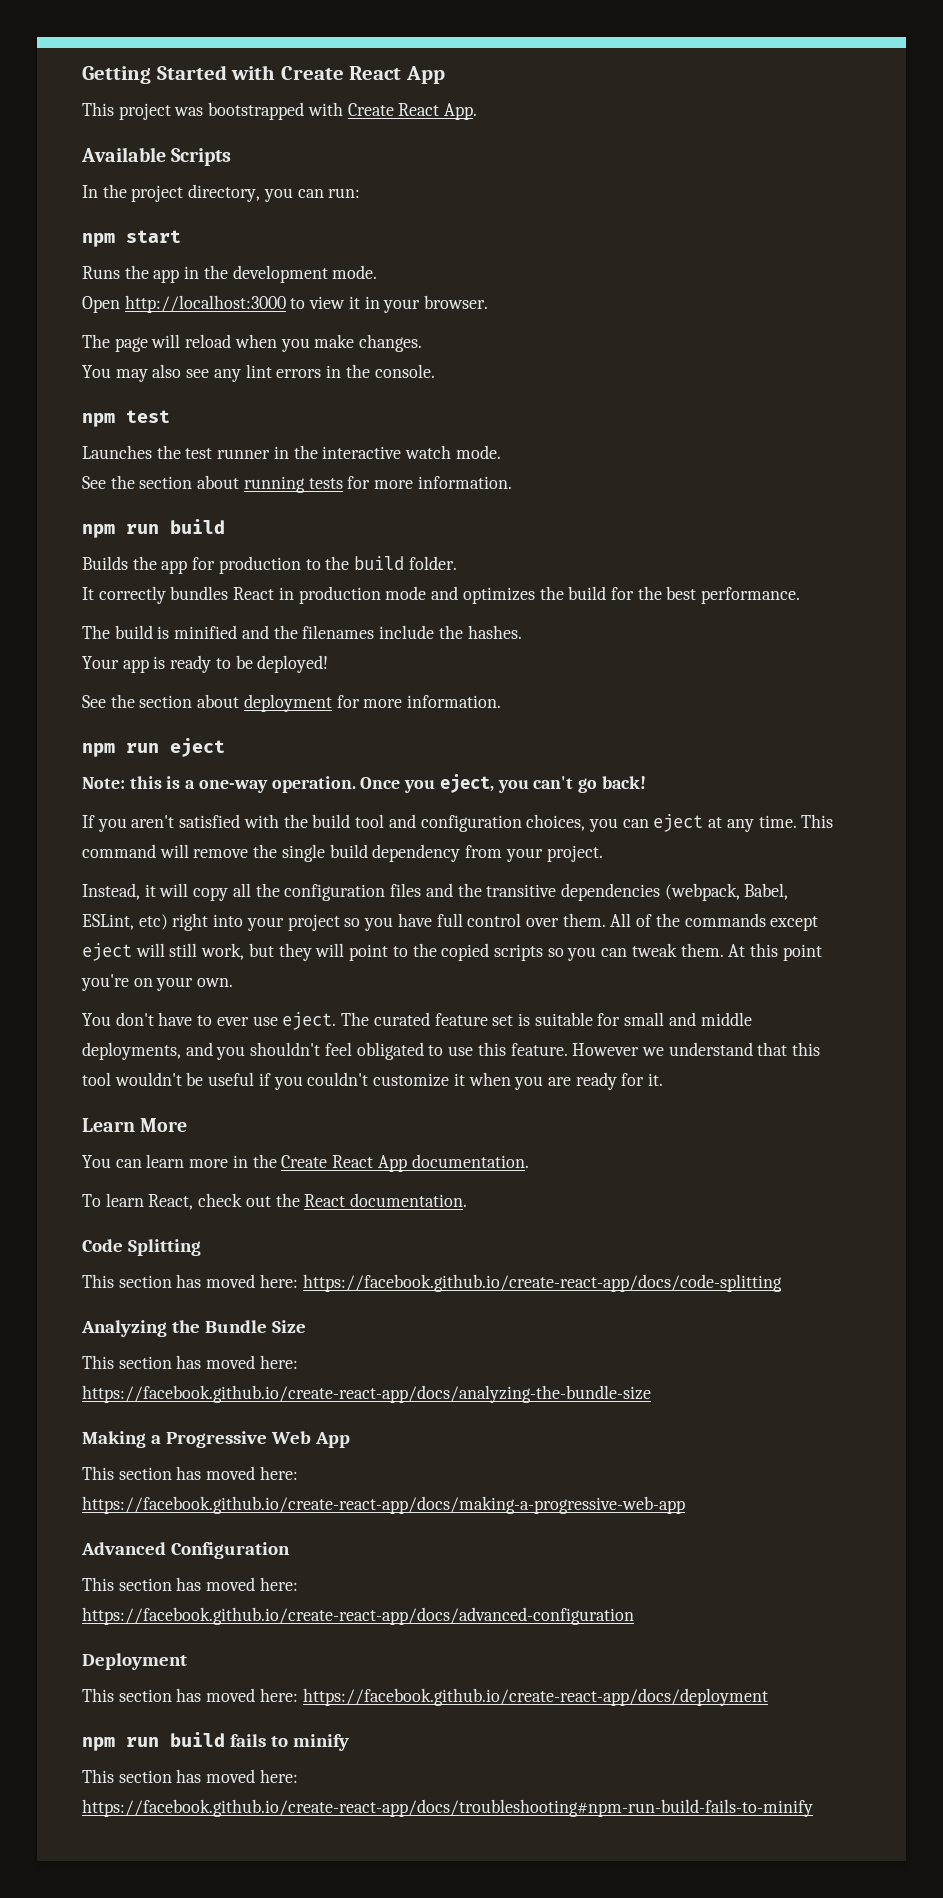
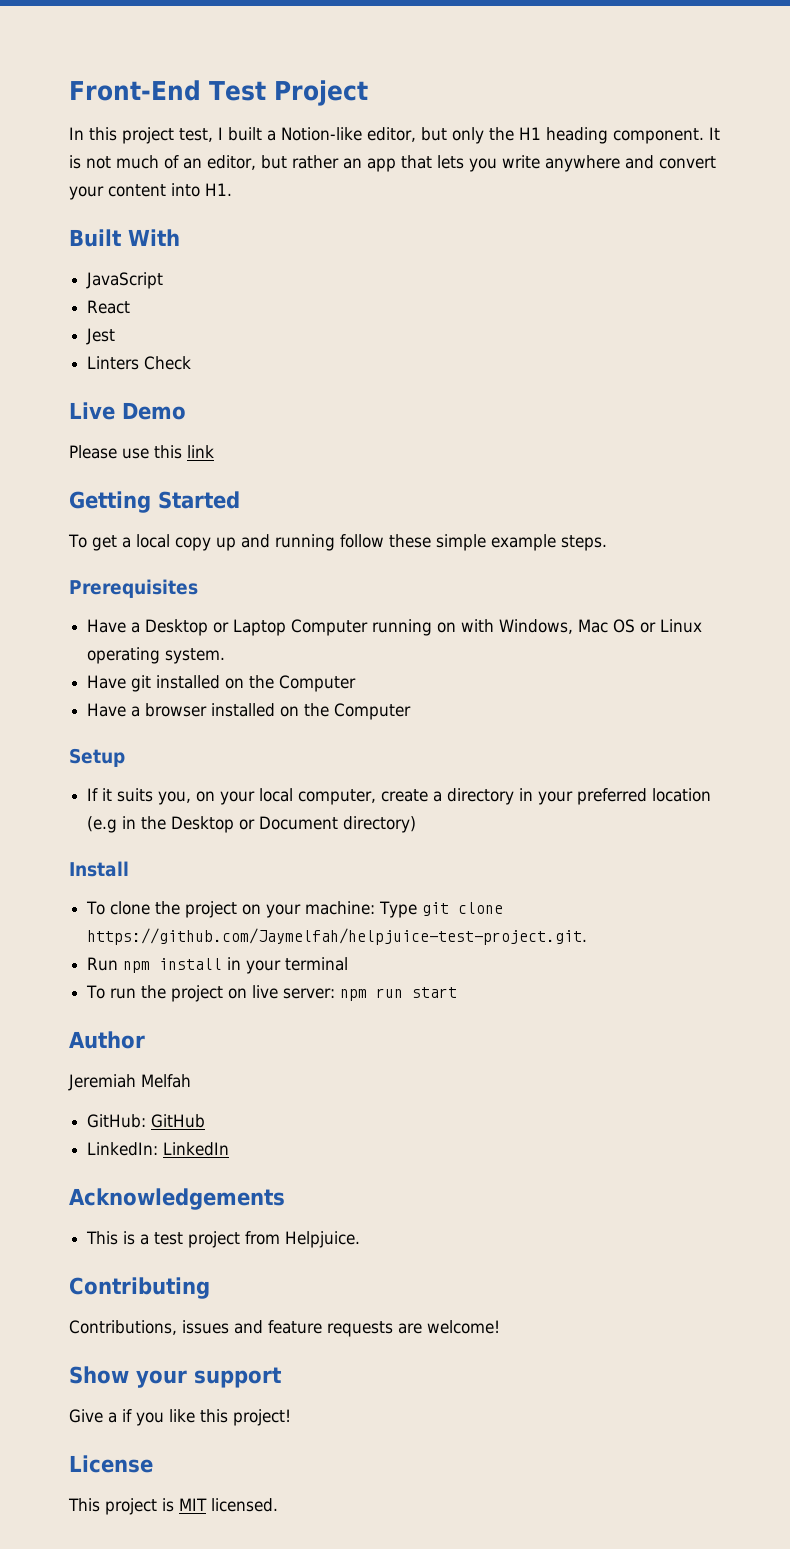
[82,65,445,84] [82,102,478,120] [81,147,232,166] [82,184,361,202] [82,230,181,247] [82,265,378,283] [82,295,489,313] [82,334,423,352] [82,364,435,382] [82,410,170,427] [82,445,501,459] [82,475,512,493] [82,519,225,538] [82,556,457,574] [82,586,801,604] [82,625,522,639] [82,655,329,673] [82,694,502,712] [82,738,225,757] [82,774,646,793] [82,814,834,832] [82,844,603,862] [82,883,789,901] [82,913,819,931] [82,943,822,961] [81,974,234,991] [82,1012,752,1030] [82,1042,821,1060] [82,1072,664,1090] [82,1118,188,1132] [82,1154,529,1172] [82,1193,468,1210] [82,1239,201,1256] [82,1274,782,1292] [81,1320,306,1337] [82,1355,298,1369] [82,1385,651,1403] [82,1431,350,1448] [82,1466,298,1480] [82,1496,685,1514] [81,1542,290,1559] [82,1577,298,1591] [82,1607,634,1625] [82,1653,187,1670] [82,1688,768,1706] [82,1732,349,1751] [82,1769,298,1783] [82,1799,813,1817] Getting Started with Create React App // This project was bootstrapped with Create React App. // Available Scripts // In the project directory, you can run: // npm start // Runs the app in the development mode. // Open http://localhost:3000 to view it in your browser. // The page will reload when you make changes. // You may also see any lint errors in the console. // npm test // Launches the test runner in the interactive watch mode. // See the section about running tests for more information. // npm run build // Builds the app for production to the build folder. // It correctly bundles React in production mode and optimizes the build for the best performance. // The build is minified and the filenames include the hashes. // Your app is ready to be deployed! // See the section about deployment for more information. // npm run eject // Note: this is a one-way operation. Once you eject, you can't go back! // If you aren't satisfied with the build tool and configuration choices, you can eject at any time. This command will remove the single build dependency from your project. // Instead, it will copy all the configuration files and the transitive dependencies (webpack, Babel, ESLint, etc) right into your project so you have full control over them. All of the commands except eject will still work, but they will point to the copied scripts so you can tweak them. At this point you're on your own. // You don't have to ever use eject. The curated feature set is suitable for small and middle deployments, and you shouldn't feel obligated to use this feature. However we understand that this tool wouldn't be useful if you couldn't customize it when you are ready for it. // Learn More // You can learn more in the Create React App documentation. // To learn React, check out the React documentation. // Code Splitting // This section has moved here: https://facebook.github.io/create-react-app/docs/code-splitting // Analyzing the Bundle Size // This section has moved here: https://facebook.github.io/create-react-app/docs/analyzing-the-bundle-size // Making a Progressive Web App // This section has moved here: https://facebook.github.io/create-react-app/docs/making-a-progressive-web-app // Advanced Configuration // This section has moved here: https://facebook.github.io/create-react-app/docs/advanced-configuration // Deployment // This section has moved here: https://facebook.github.io/create-react-app/docs/deployment // npm run build fails to minify // This section has moved here: https://facebook.github.io/create-react-app/docs/troubleshooting#npm-run-build-fails-to-minify -> [69,80,368,106] [69,127,720,144] [69,155,716,172] [69,183,232,200] [69,229,180,247] [86,272,164,289] [87,300,131,314] [86,328,116,345] [87,356,192,370] [69,402,186,420] [69,445,214,459] [69,491,240,513] [68,534,607,551] [69,579,198,598] [87,619,703,636] [87,647,226,664] [87,675,357,692] [87,703,412,720] [69,748,125,767] [87,788,712,805] [87,816,417,833] [69,861,129,877] [86,901,504,918] [87,928,588,945] [87,957,349,974] [86,985,458,1002] [69,1031,145,1049] [68,1074,191,1091] [87,1114,206,1128] [87,1142,230,1156] [69,1188,285,1210] [86,1231,361,1248] [69,1277,210,1299] [69,1320,500,1337] [69,1366,282,1388] [69,1409,291,1426] [69,1455,153,1473] [68,1498,278,1515] Front-End Test Project // In this project test, I built a Notion-like editor, but only the H1 heading component. It is not much of an editor, but rather an app that lets you write anywhere and convert your content into H1. // Built With // JavaScript // React // Jest // Linters Check // Live Demo // Please use this link // Getting Started // To get a local copy up and running follow these simple example steps. // Prerequisites // Have a Desktop or Laptop Computer running on with Windows, Mac OS or Linux operating system. // Have git installed on the Computer // Have a browser installed on the Computer // Setup // If it suits you, on your local computer, create a directory in your preferred location (e.g in the Desktop or Document directory) // Install // To clone the project on your machine: Type git clone https://github.com/Jaymelfah/helpjuice-test-project.git. // Run npm install in your terminal // To run the project on live server: npm run start // Author // Jeremiah Melfah // GitHub: GitHub // LinkedIn: LinkedIn // Acknowledgements // This is a test project from Helpjuice. // Contributing // Contributions, issues and feature requests are welcome! // Show your support // Give a if you like this project! // License // This project is MIT licensed.

